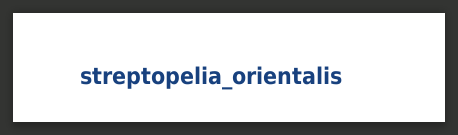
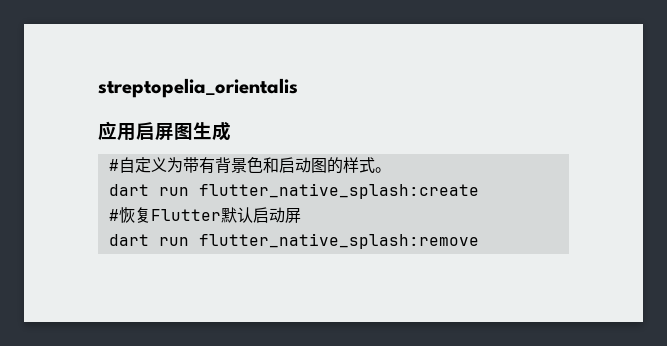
(342, 78) none -> [98,121,231,141] [108,157,391,174] [108,183,479,199] [108,207,301,223] [108,233,479,249] // 应用启屏图生成 // #自定义为带有背景色和启动图的样式。 // dart run flutter_native_splash:create // #恢复Flutter默认启动屏 // dart run flutter_native_splash:remove

